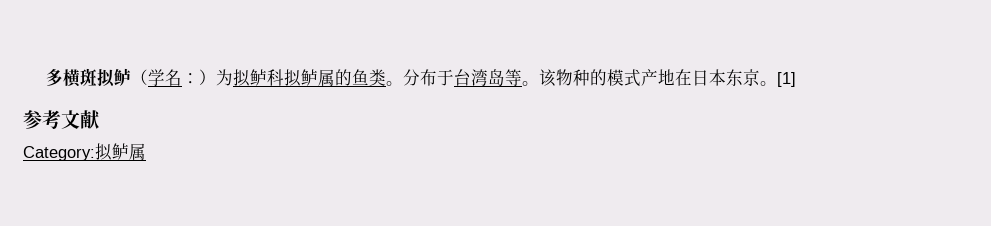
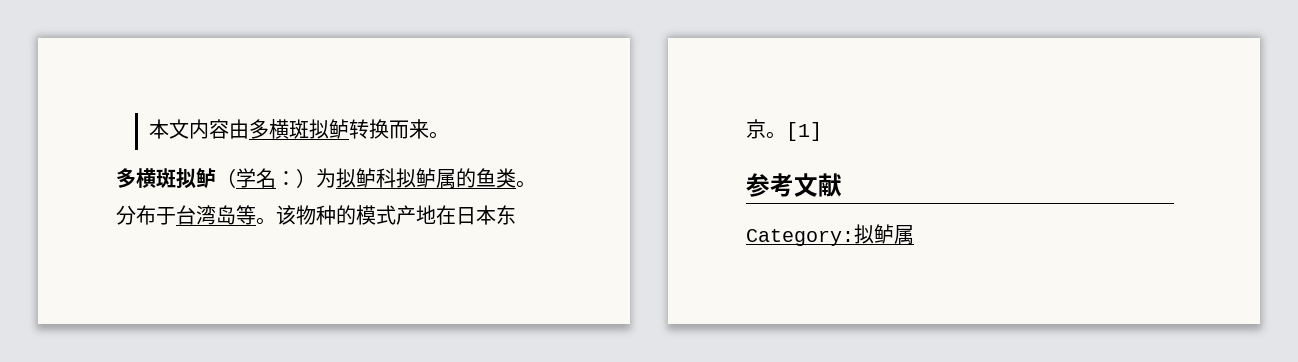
(46, 77) none -> [148,119,449,139] 本文内容由多横斑拟鲈转换而来。 //

